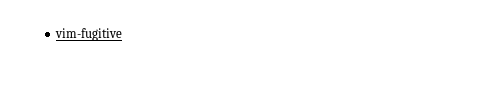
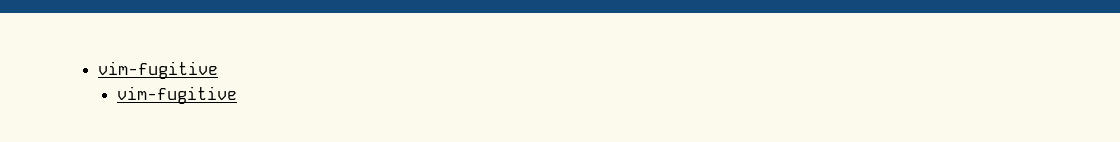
[55,28,123,41] vim-fugitive -> [98,61,219,79] [116,86,237,104] vim-fugitive // vim-fugitive

